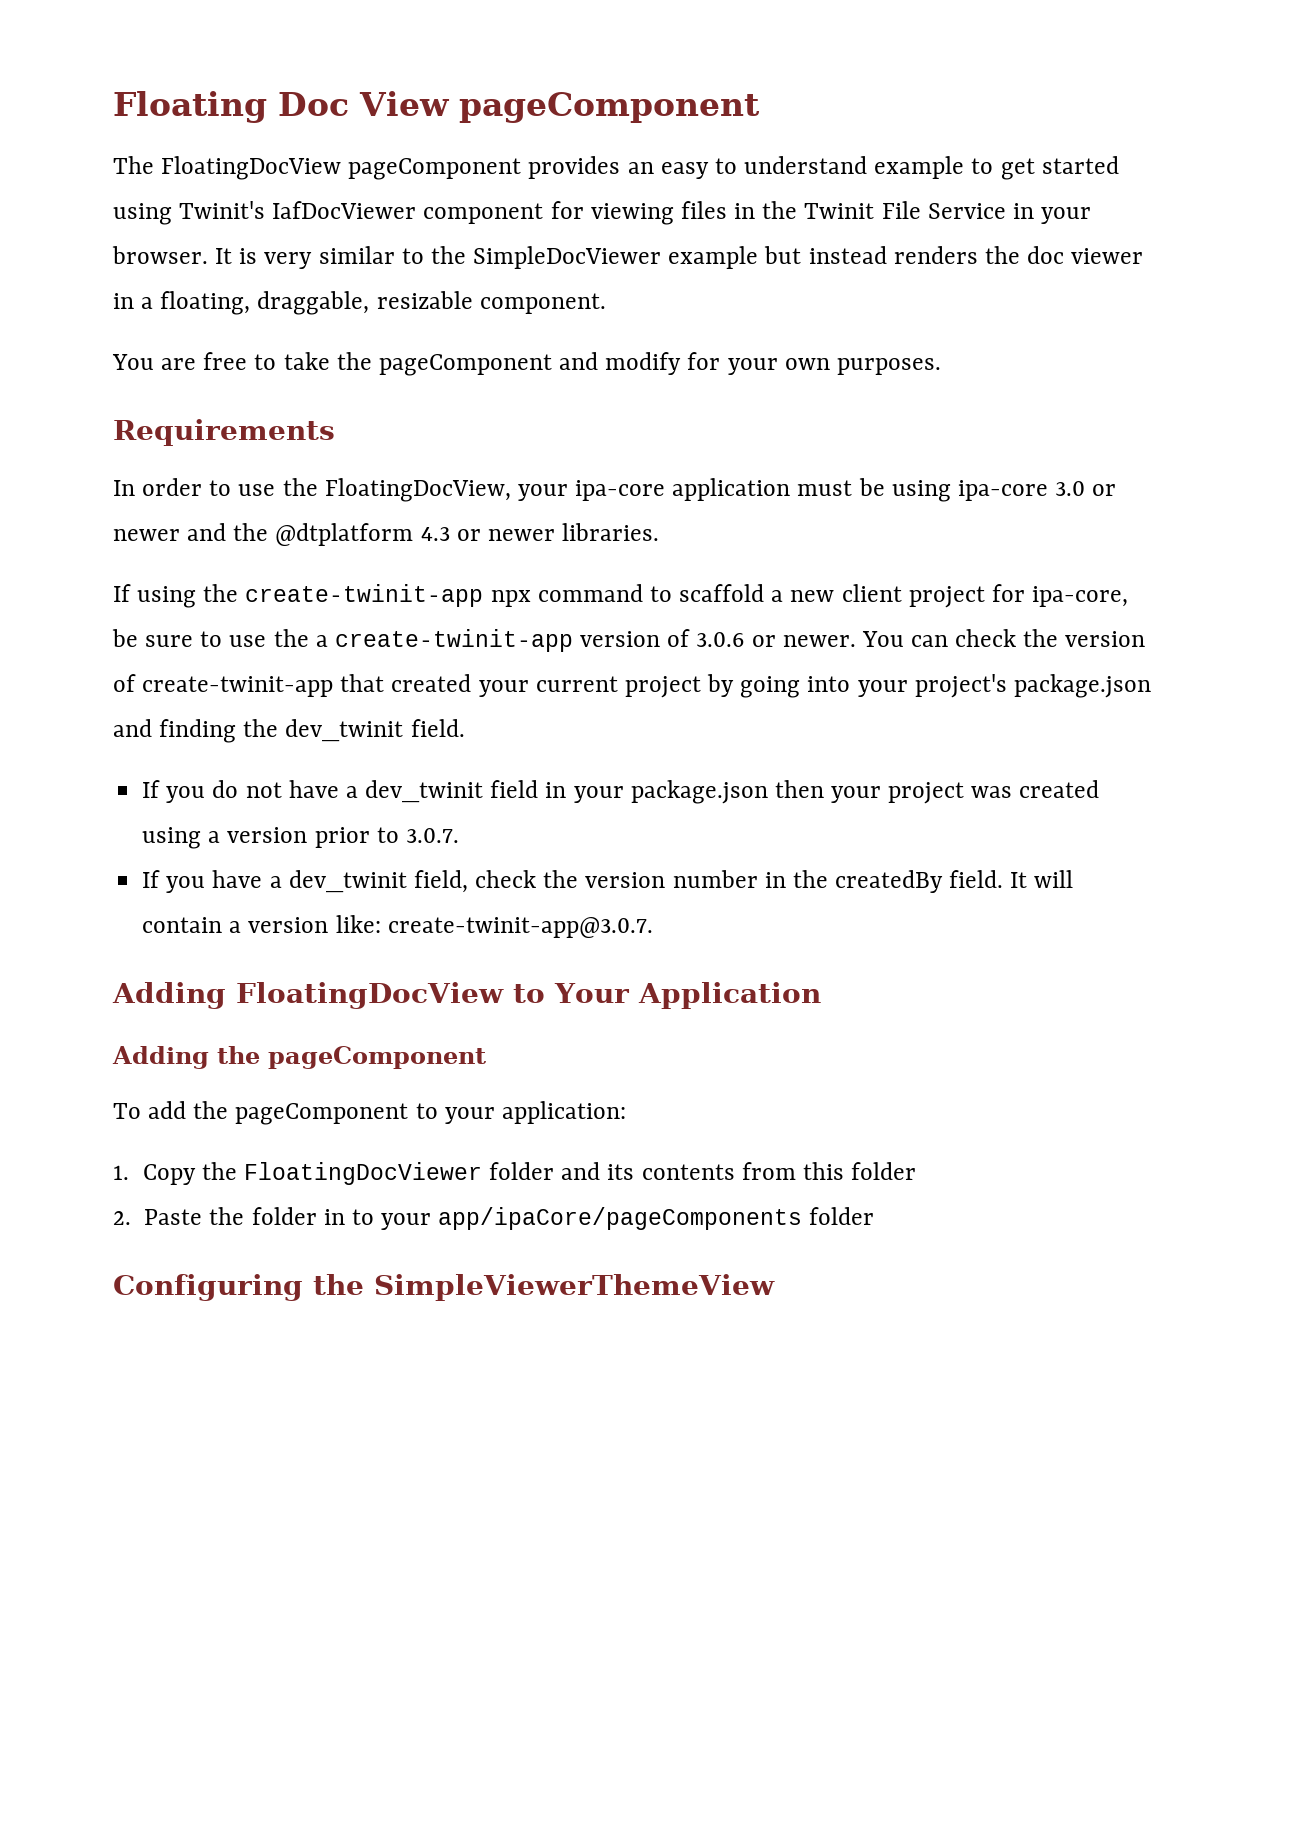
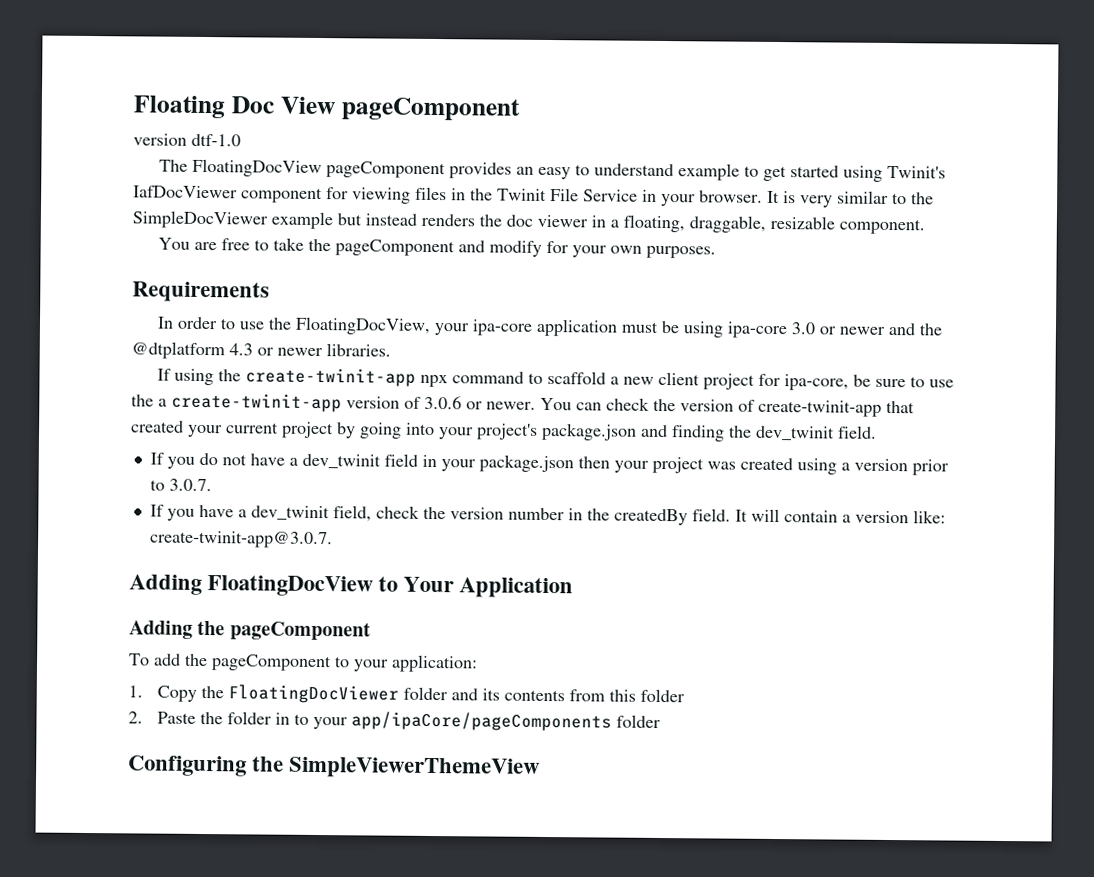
(760, 107) none -> [133,133,241,147] // version dtf-1.0

